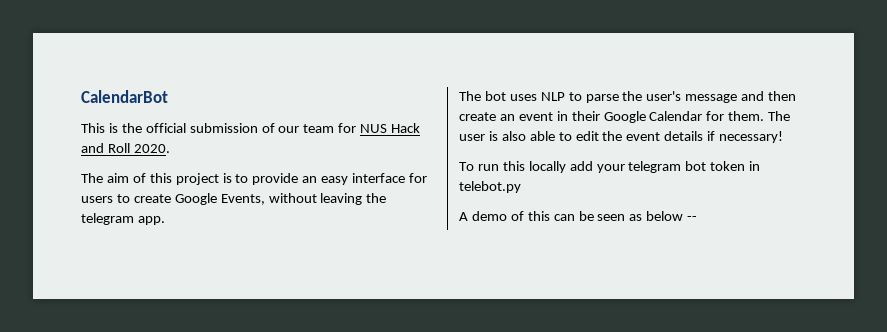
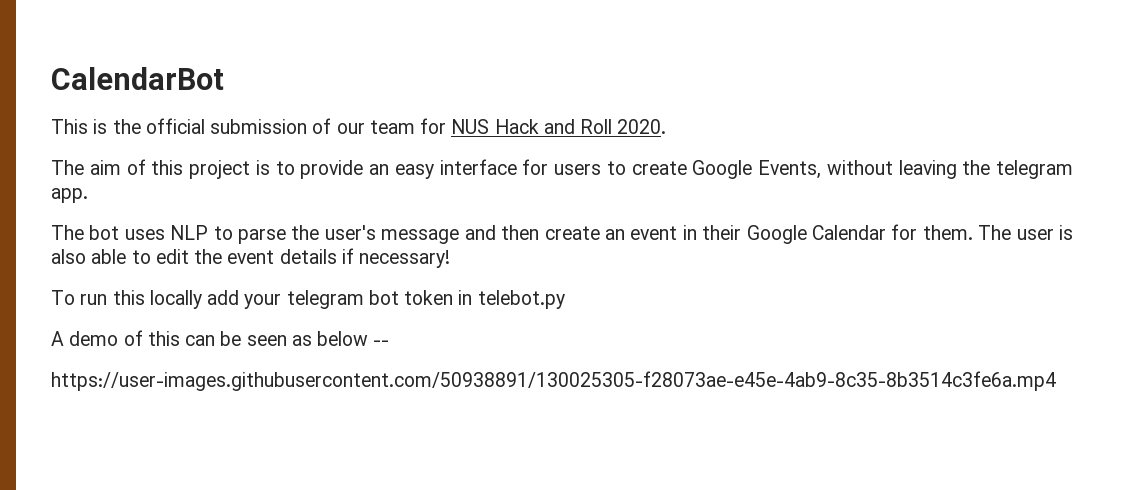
(698, 218) none -> [51,371,1056,391] // https://user-images.githubusercontent.com/50938891/130025305-f28073ae-e45e-4ab9-8c35-8b3514c3fe6a.mp4

